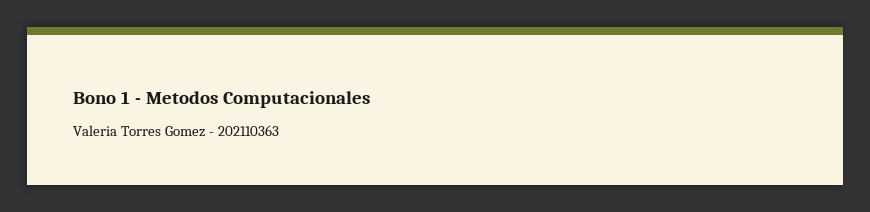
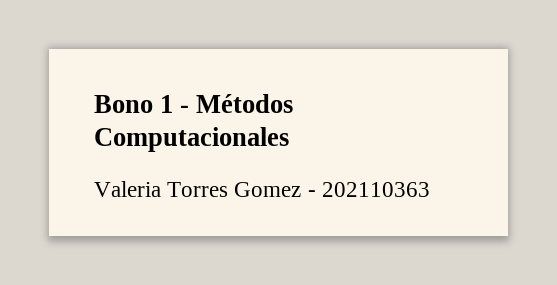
[145,91,218,104] Metodos -> [196,94,294,113] Métodos

